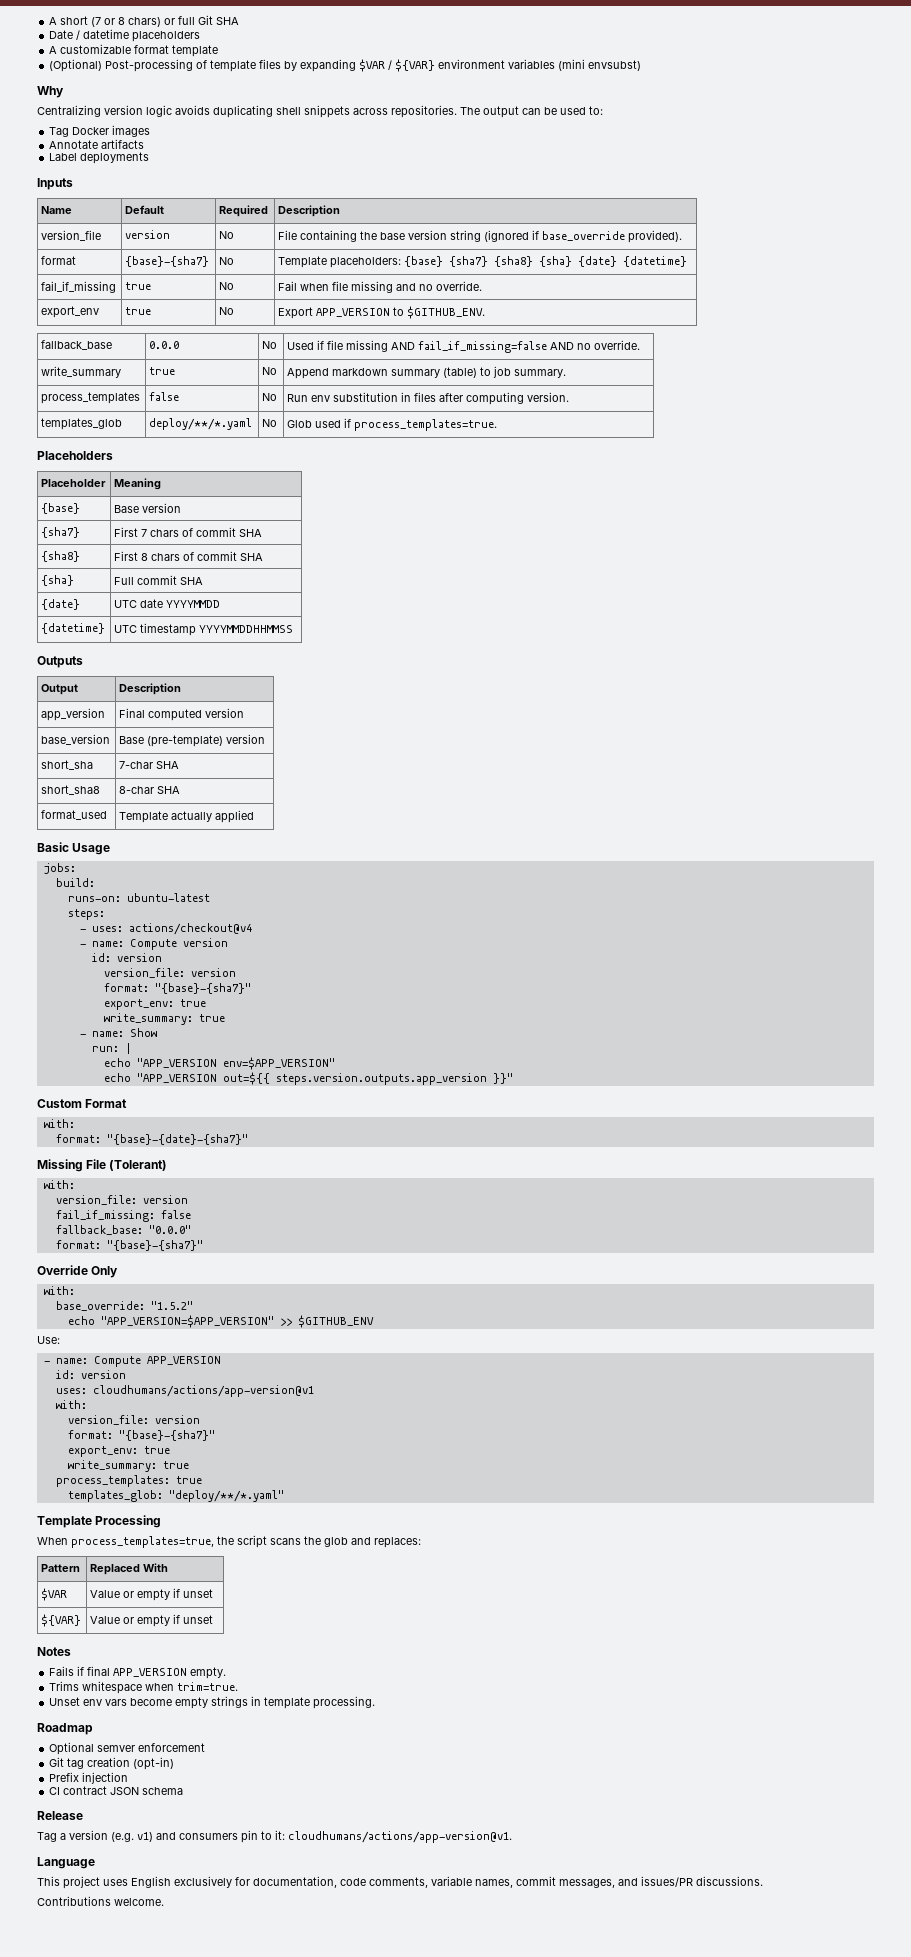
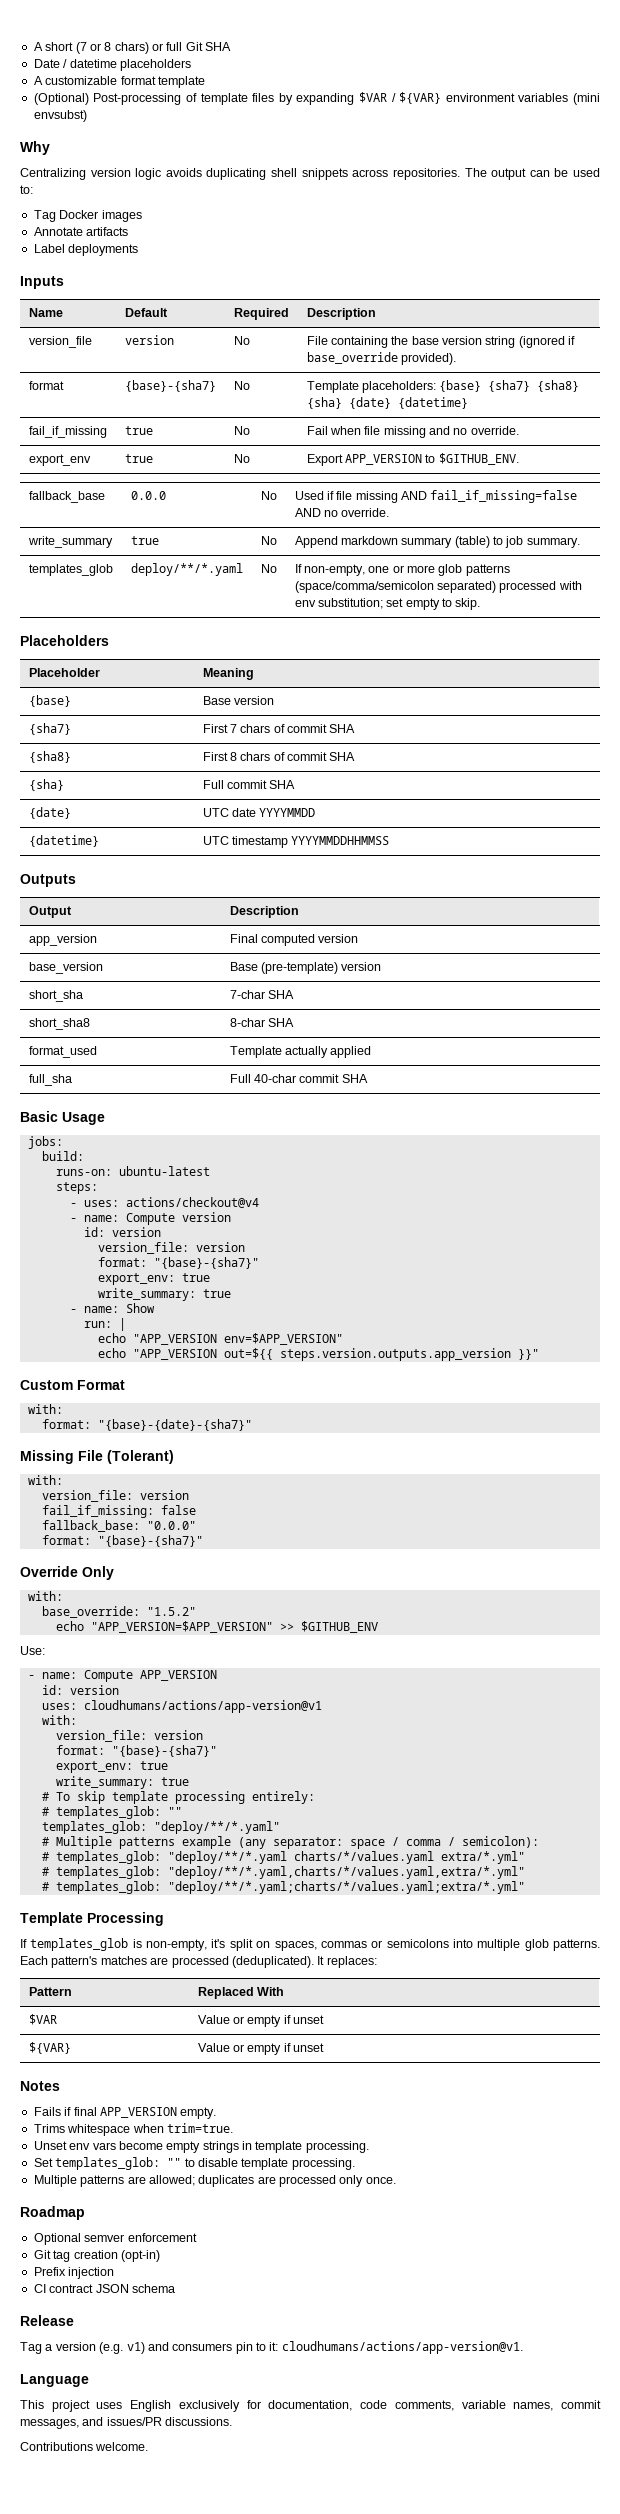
[41,392,141,404] [149,392,180,401] [262,393,278,401] [287,392,570,405] [41,418,123,430] [149,418,253,430] [262,419,278,427] [287,418,498,431] process_templates | false | No | Run env substitution in files after computing version. // templates_glob | deploy/**/*.yaml | No | Glob used if process_templates=true. -> [28,564,113,576] [130,563,243,576] [260,564,277,573] [294,564,510,576] [294,581,582,593] [294,598,481,610] templates_glob | deploy/**/*.yaml | No | If non-empty, one or more glob patterns (space/comma/semicolon separated) processed with env substitution; set empty to skip.
(255, 816) none -> [28,1074,72,1086] [229,1074,368,1083] // full_sha | Full 40-char commit SHA
[55,1475,202,1487] [67,1490,284,1502] [37,1515,162,1528] [37,1535,371,1548] process_templates: true // templates_glob: "deploy/**/*.yaml" // Template Processing // When process_templates=true, the script scans the glob and -> [41,1791,315,1804] [41,1806,182,1819] [41,1821,280,1834] [41,1836,539,1849] [41,1851,525,1864] [41,1866,525,1879] [41,1881,525,1894] [20,1912,164,1926] [20,1938,600,1951] [20,1956,325,1968] # To skip template processing entirely: // # templates_glob: "" // templates_glob: "deploy/**/*.yaml" // # Multiple patterns example (any separator: space / comma / semicolon): // # templates_glob: "deploy/**/*.yaml charts/*/values.yaml extra/*.yml" // # templates_glob: "deploy/**/*.yaml,charts/*/values.yaml,extra/*.yml" // # templates_glob: "deploy/**/*.yaml;charts/*/values.yaml;extra/*.yml" // Template Processing // If templates_glob is non-empty, it's split on spaces, commas or semicolons into multiple glob patterns. Each pattern's matches are processed (deduplicated). It
(376, 1702) none -> [33,2157,355,2170] [33,2175,396,2187] // Set templates_glob: "" to disable template processing. // Multiple patterns are allowed; duplicates are processed only once.

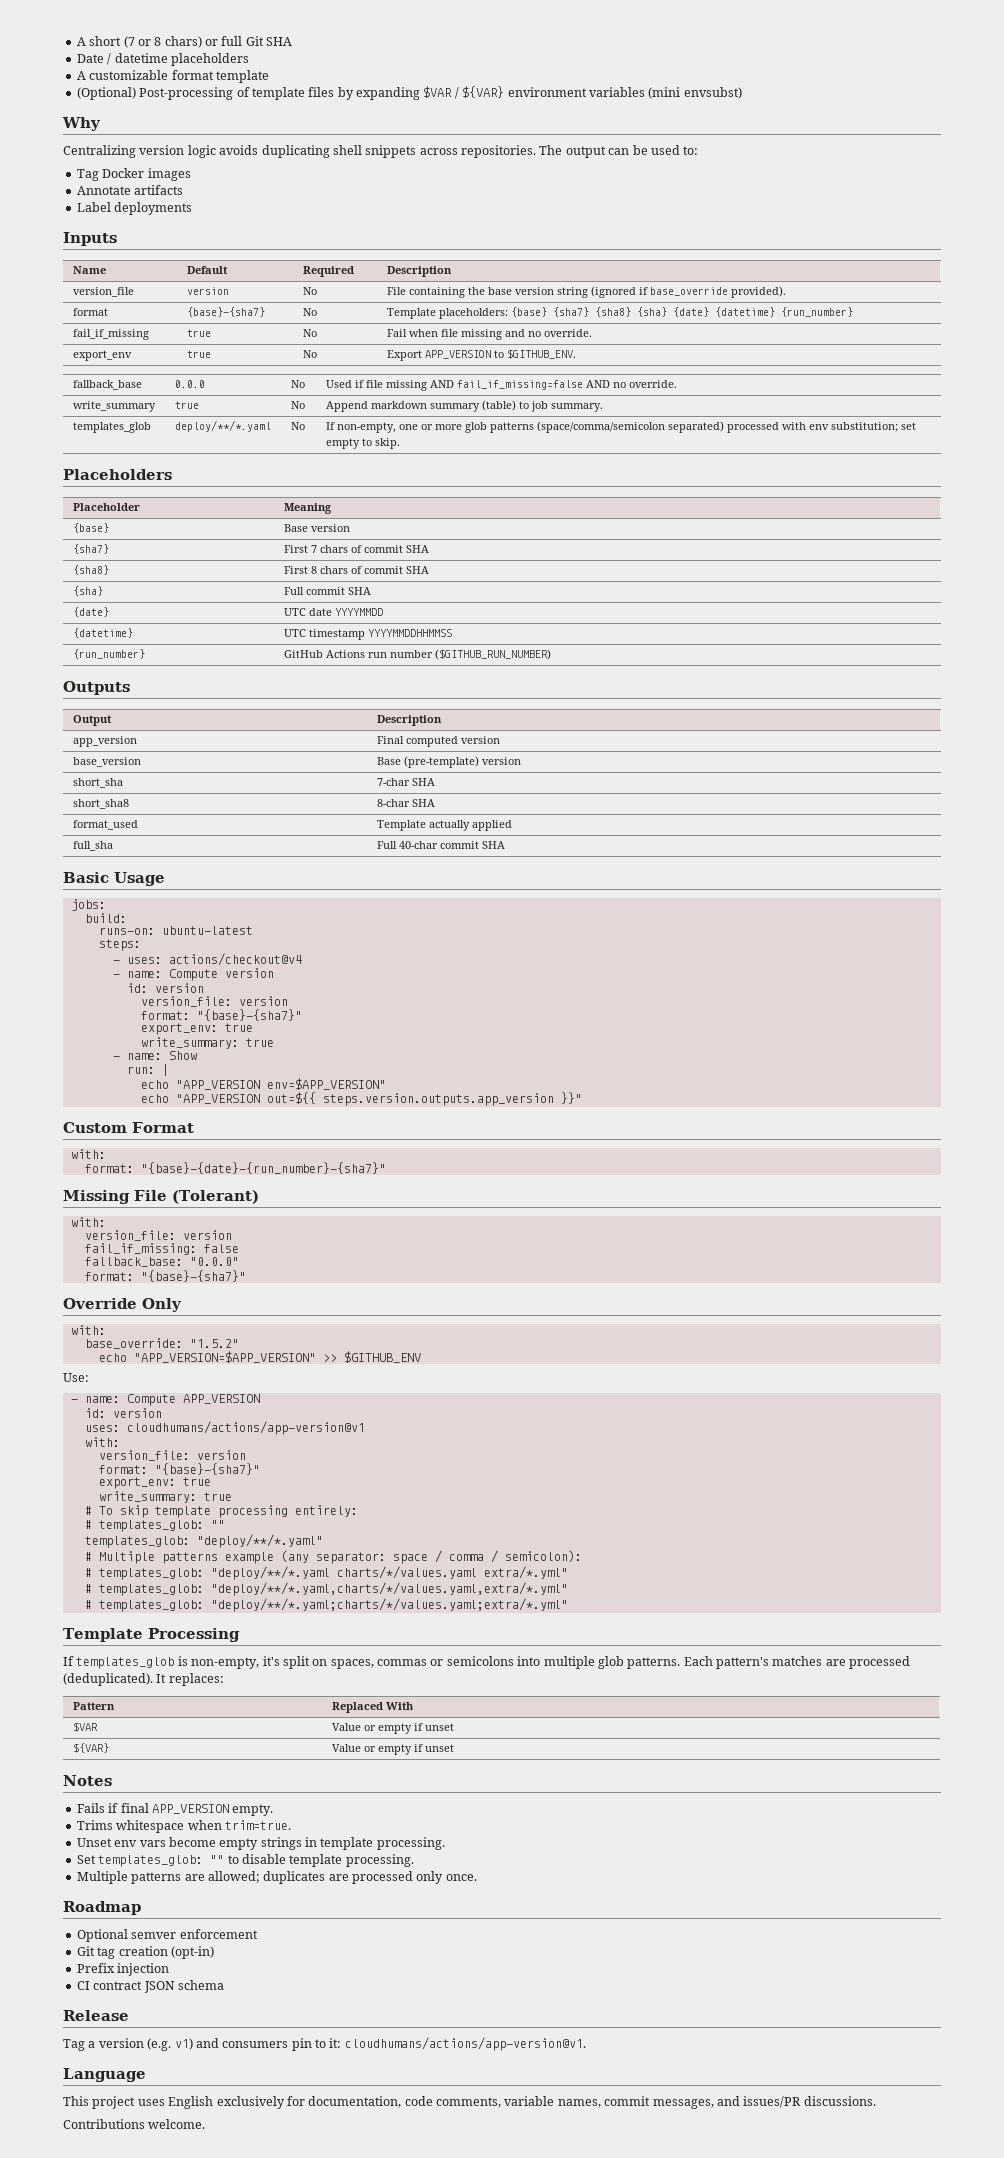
(468, 403) none -> [780,307,853,317] {run_number}
(390, 840) none -> [72,649,145,659] [283,649,551,660] // {run_number} | GitHub Actions run number ($GITHUB_RUN_NUMBER)
[97,1419,252,1431] "{base}-{date}-{sha7}" -> [140,1162,386,1174] "{base}-{date}-{run_number}-{sha7}"

